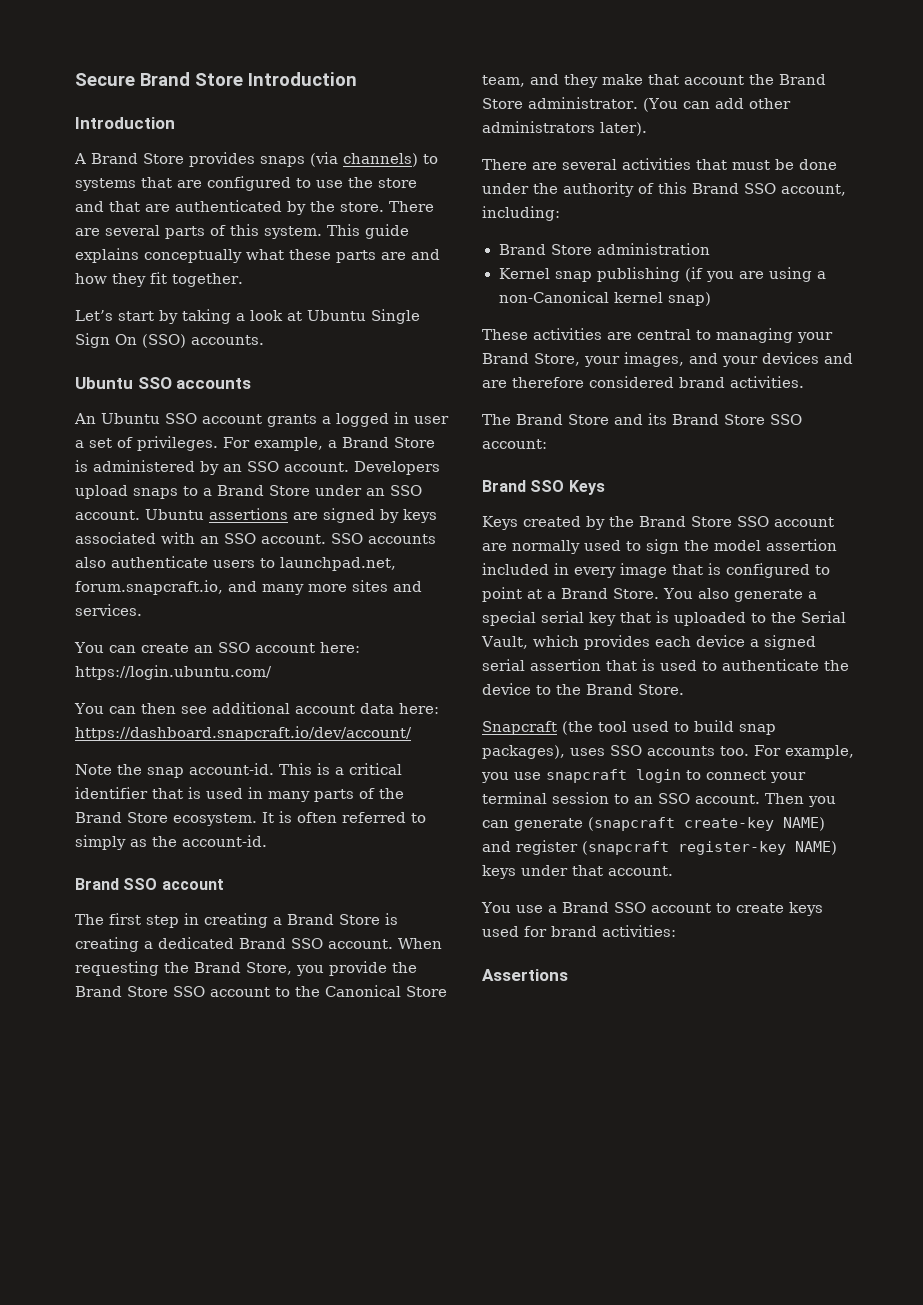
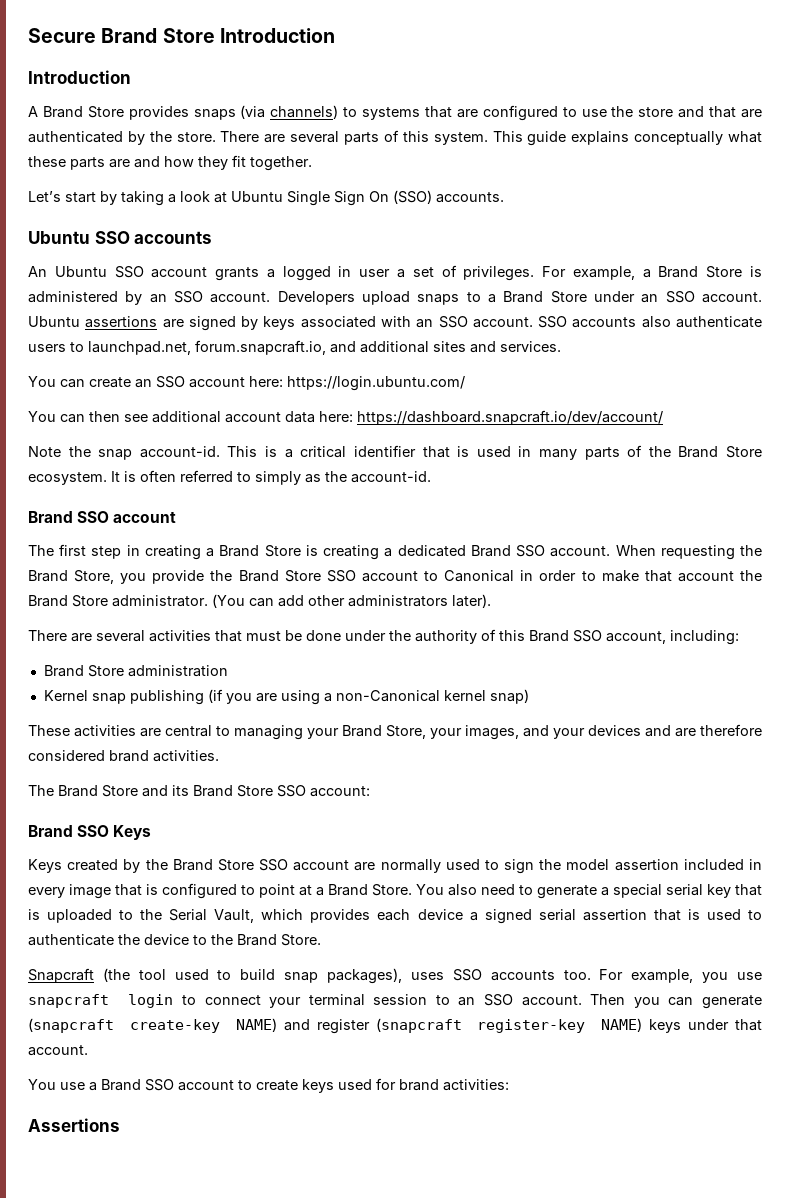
[262,584,347,595] many more -> [360,341,429,353] additional
[295,985,447,997] [482,74,598,88] the Canonical Store team, and they -> [444,570,596,582] Canonical in order to
(729, 593) none -> [481,884,533,895] need to

